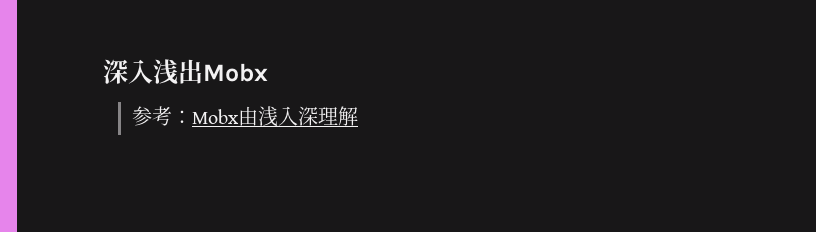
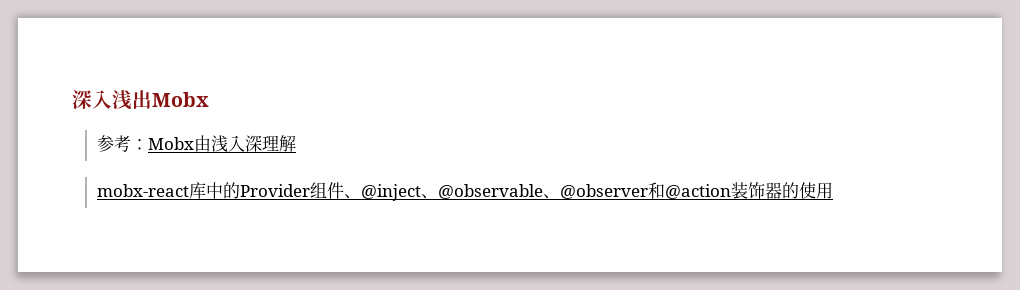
(359, 116) none -> [96,182,833,201] // mobx-react库中的Provider组件、@inject、@observable、@observer和@action装饰器的使用

